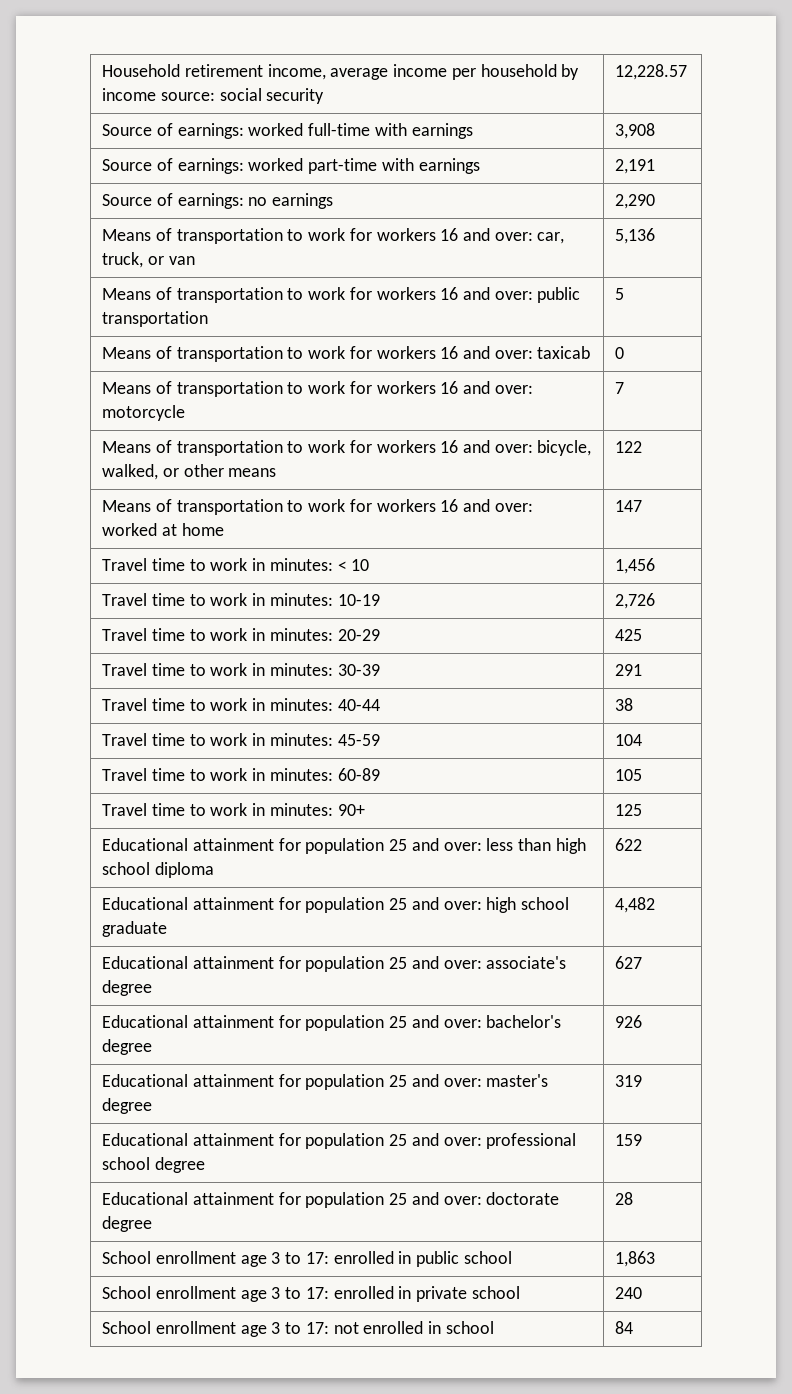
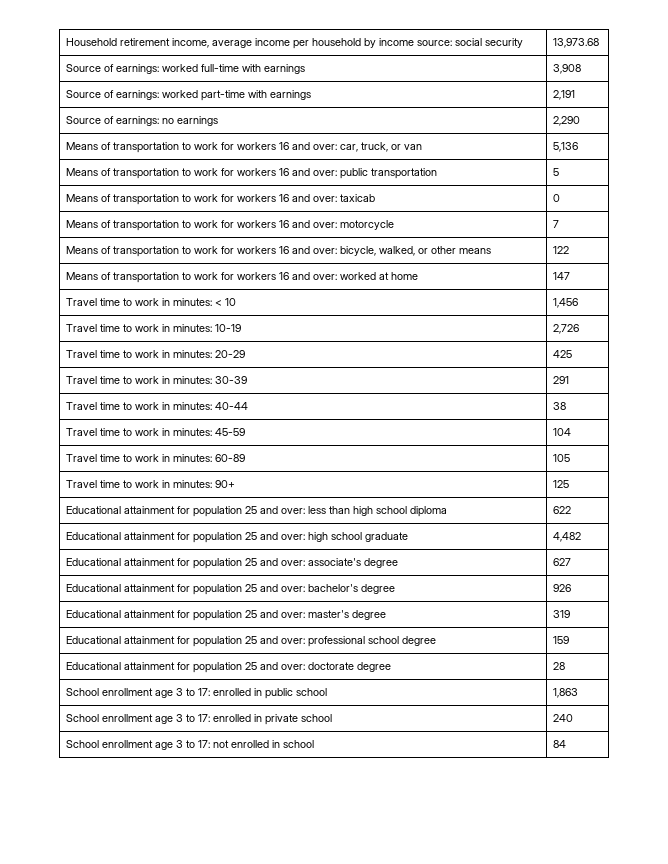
[615,64,688,80] 12,228.57 -> [553,38,600,48] 13,973.68

